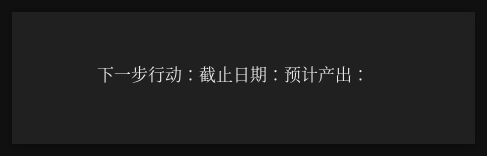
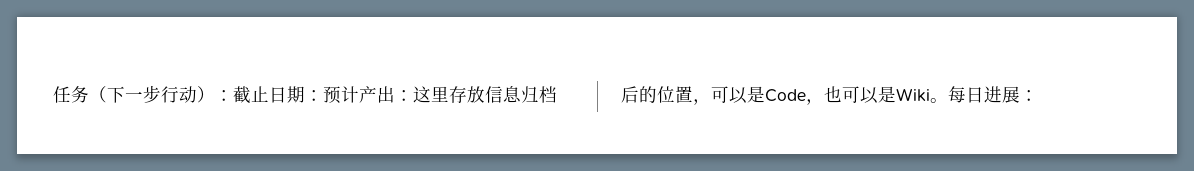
(97, 74) none -> [53,86,107,103] 任务（
(182, 74) none -> [197,86,215,103] ）
(369, 75) none -> [413,86,1038,105] 这里存放信息归档后的位置，可以是Code，也可以是Wiki。每日进展：

